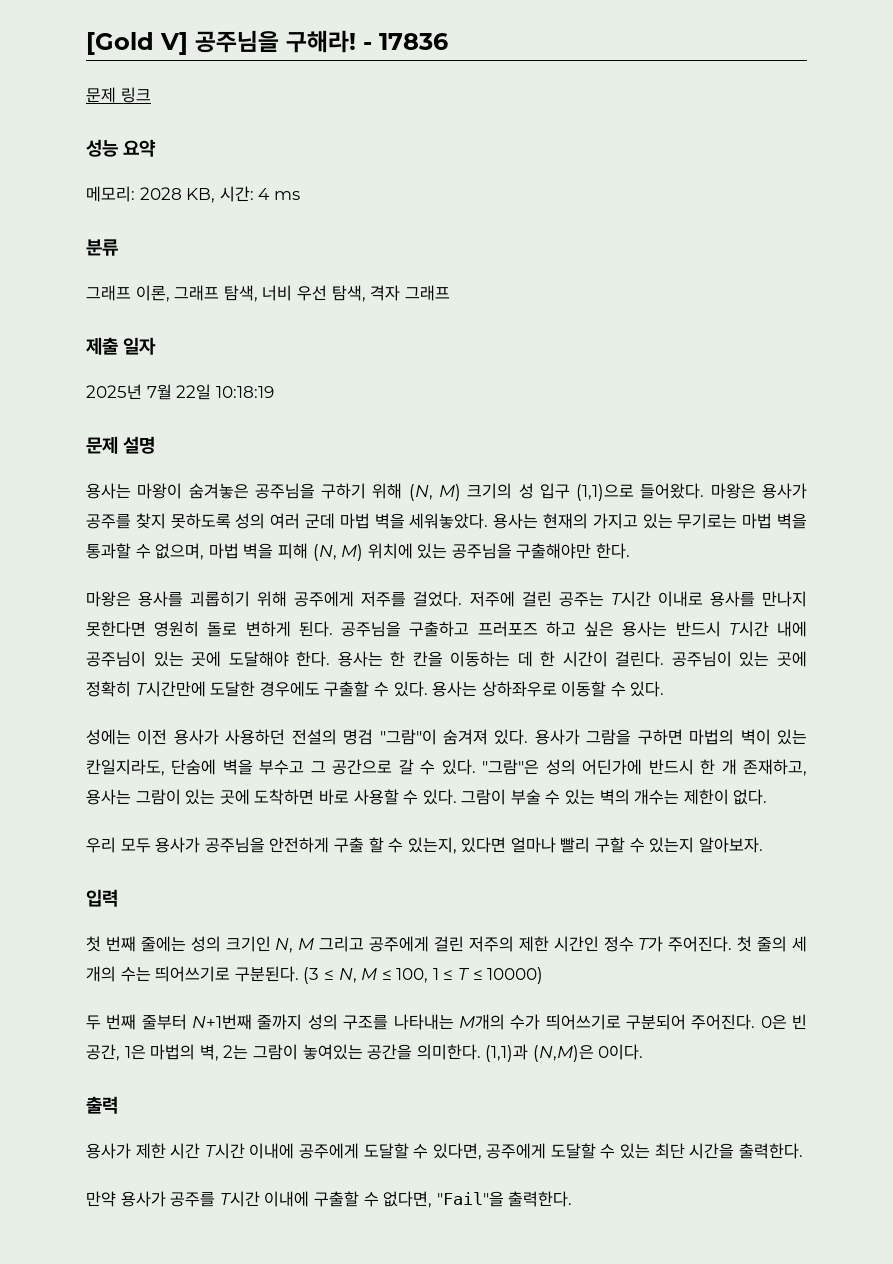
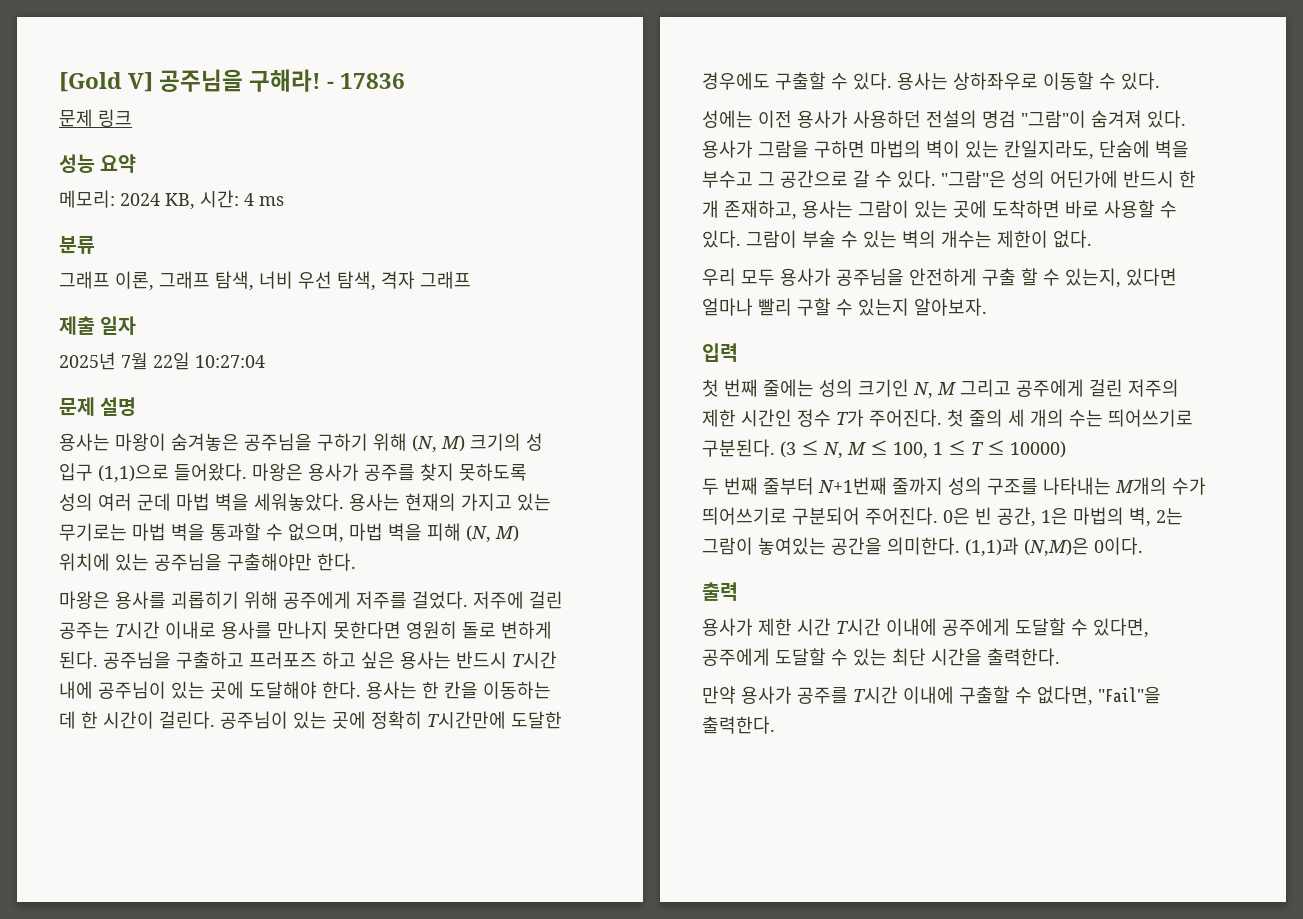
[139,187,182,200] 2028 -> [120,193,160,206] 2024
[215,386,274,398] 10:18:19 -> [195,355,265,368] 10:27:04

